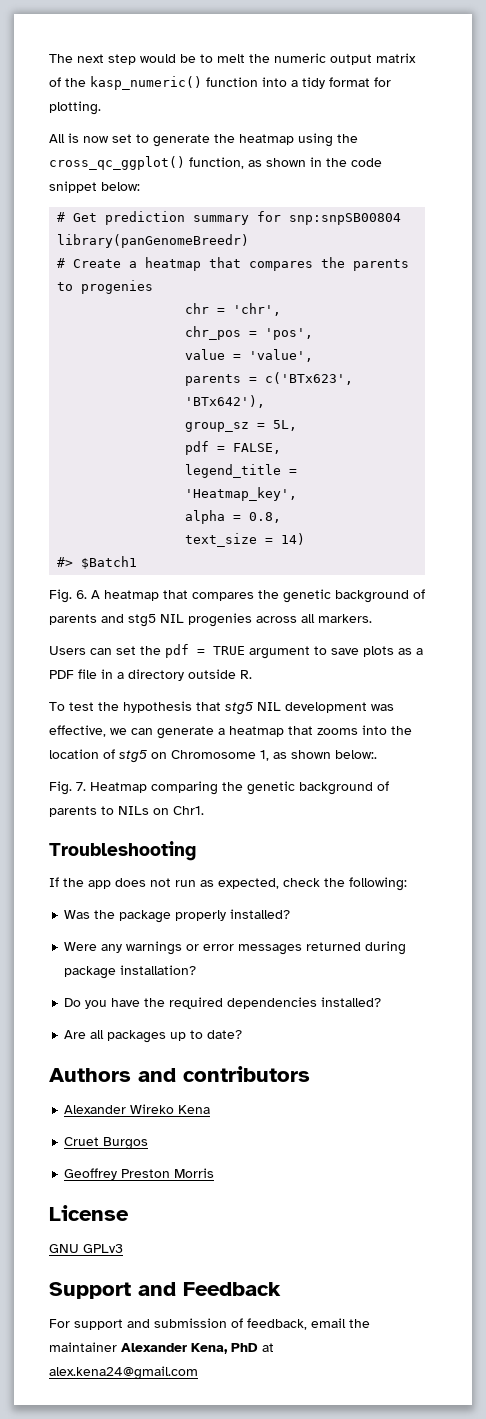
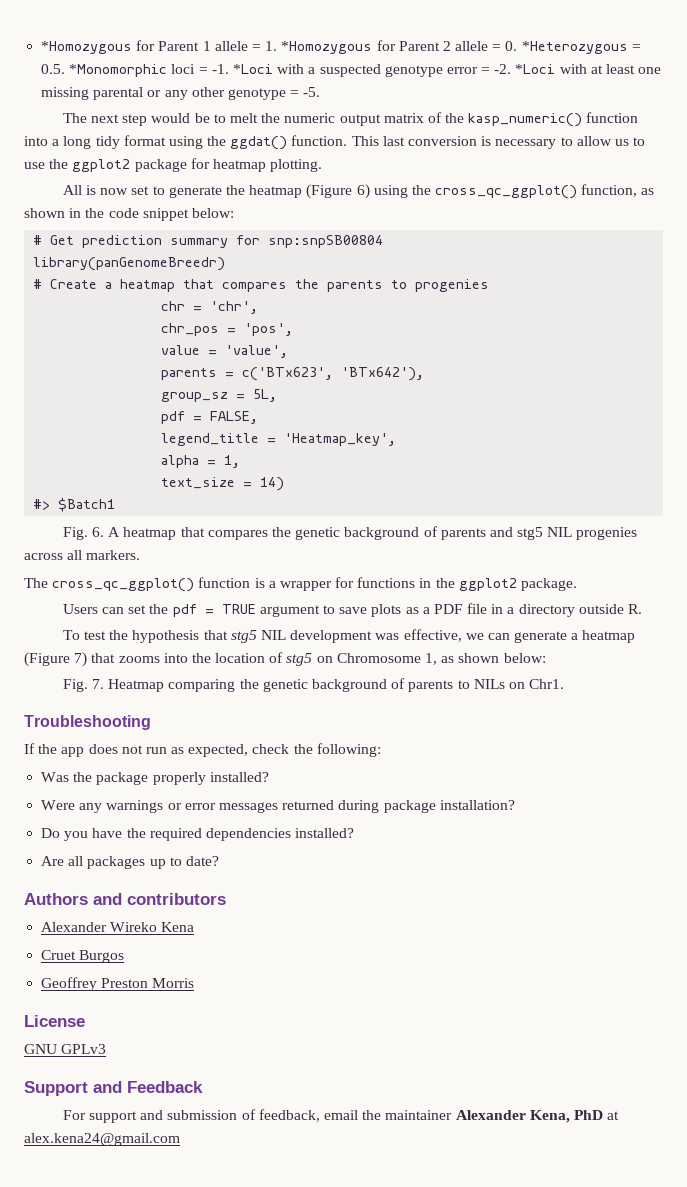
(49, 58) none -> [41,40,641,54] [41,64,662,77] [41,87,321,100] *Homozygous for Parent 1 allele = 1. *Homozygous for Parent 2 allele = 0. *Heterozygous = 0.5. *Monomorphic loci = -1. *Loci with a suspected genotype error = -2. *Loci with at least one missing parental or any other genotype = -5. //
(298, 83) none -> [63,136,92,149] long
[374,77,391,87] for -> [168,135,646,150] [24,158,266,172] using the ggdat() function. This last conversion is necessary to allow us to use the ggplot2 package for heatmap
(294, 139) none -> [306,184,370,199] (Figure 6)
[249,512,282,523] 0.8, -> [224,455,241,468] 1,
(372, 618) none -> [24,577,578,592] // The cross_qc_ggplot() function is a wrapper for functions in the ggplot2 package.
(284, 731) none -> [24,652,88,667] (Figure 7)
[335,750,377,759] below:. -> [503,653,546,663] below:

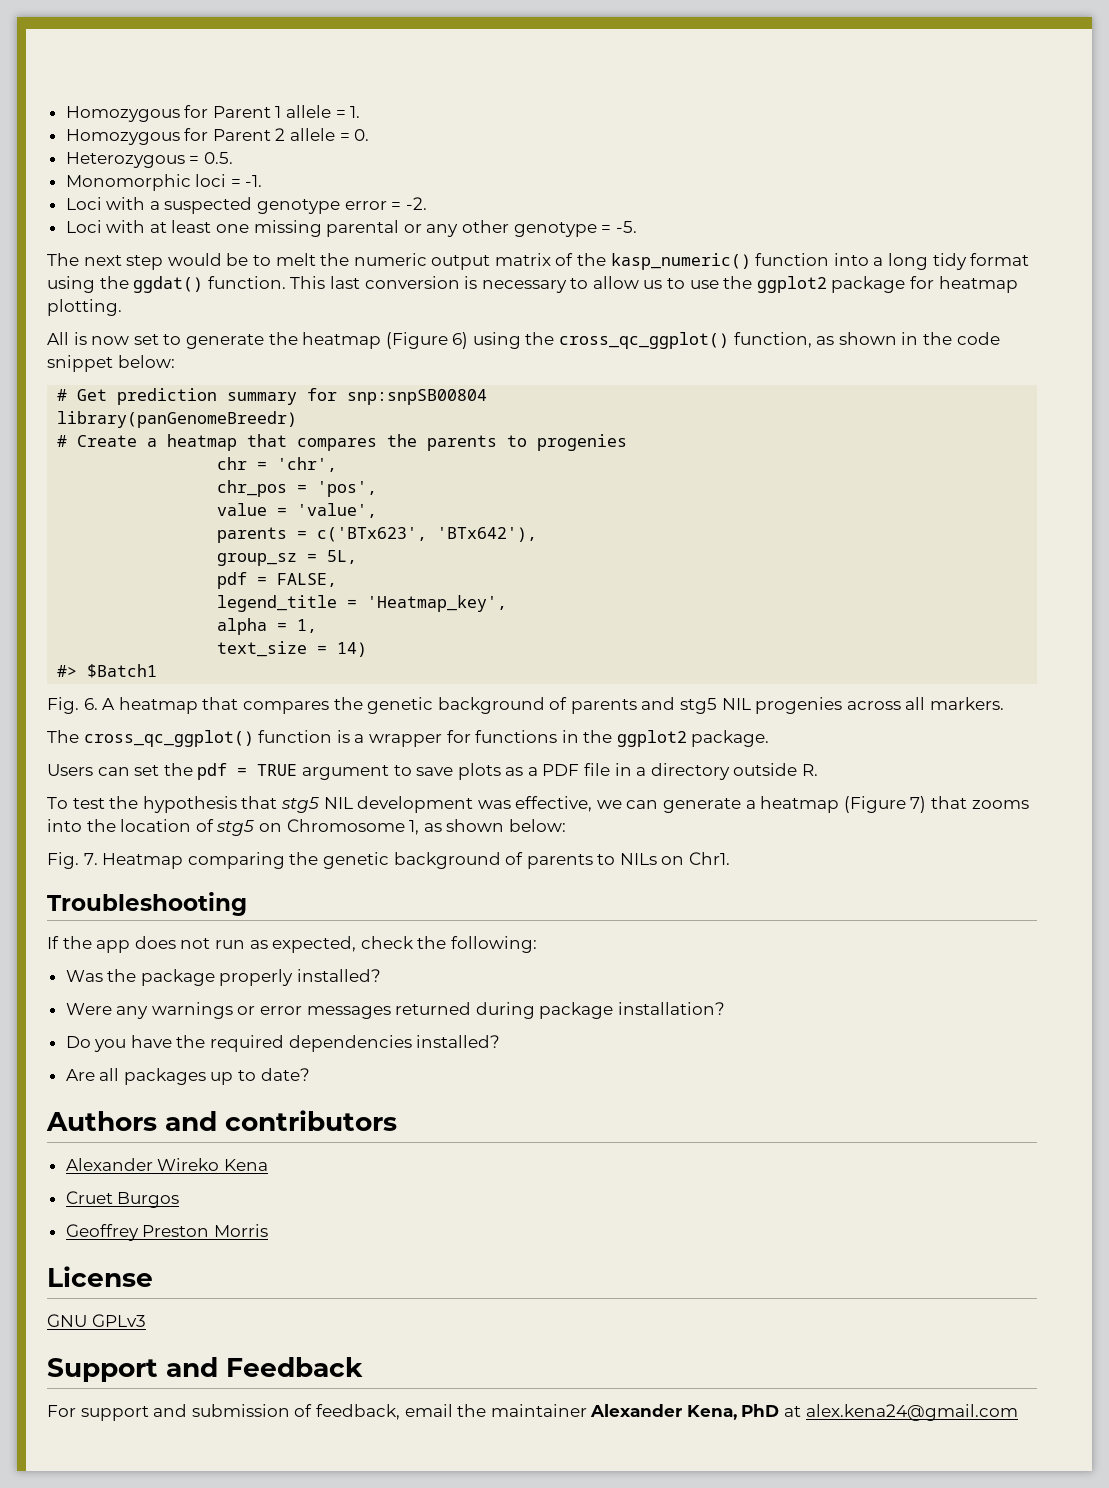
[41,41,133,54] *Homozygous -> [65,106,180,122] Homozygous
[281,41,373,54] *Homozygous -> [65,129,180,145] // Homozygous
[521,41,628,54] *Heterozygous -> [65,152,185,168] // Heterozygous
[69,64,168,77] *Monomorphic -> [65,174,191,191] // Monomorphic
[232,64,273,74] *Loci -> [65,197,102,210] // Loci
[515,64,556,74] *Loci -> [65,220,102,233] // Loci

